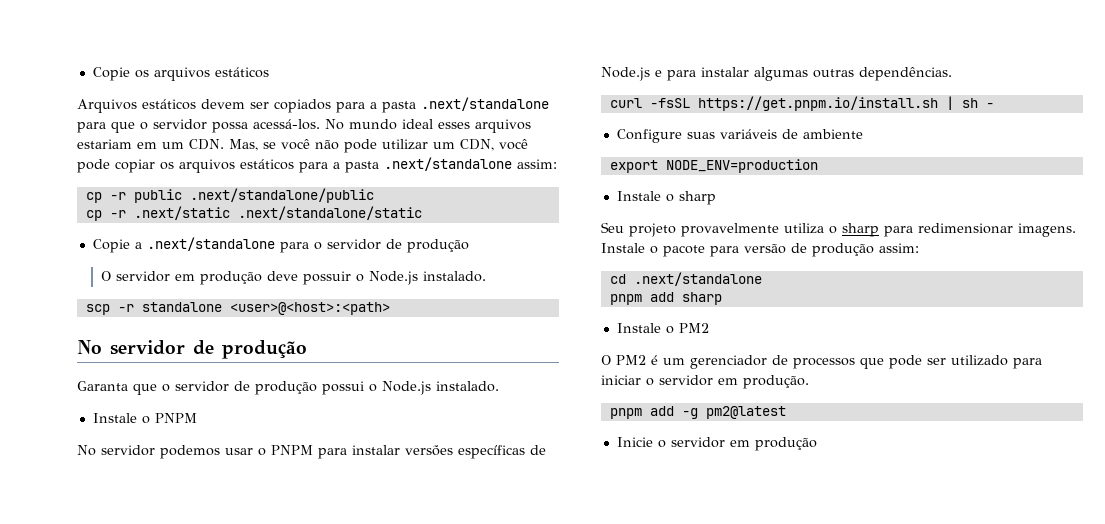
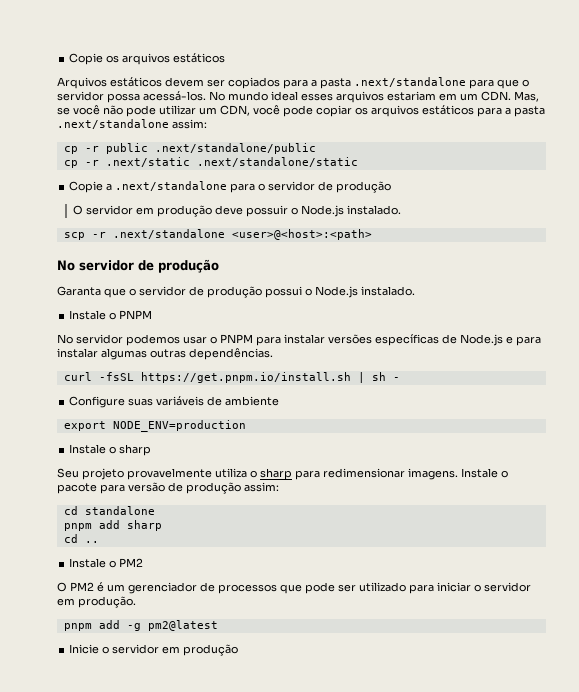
[141,302,222,312] standalone -> [112,229,225,239] .next/standalone
[633,272,762,286] .next/standalone -> [84,506,155,515] standalone
(722, 298) none -> [63,534,99,543] // cd ..

